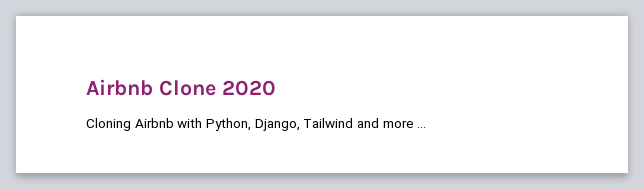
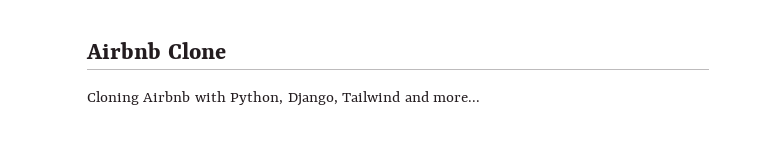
[221,80,276,96] 2020 -> (227, 50) none
[382,120,427,128] more ... -> [433,95,481,102] more...

